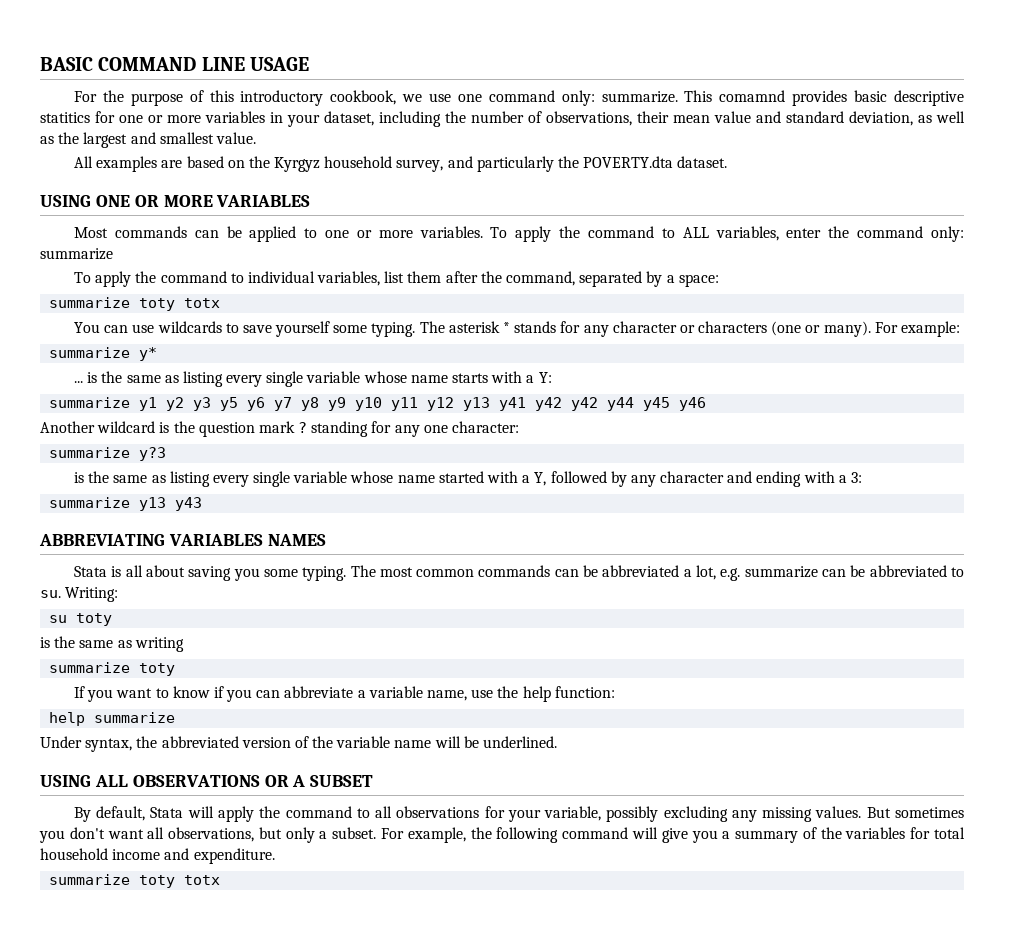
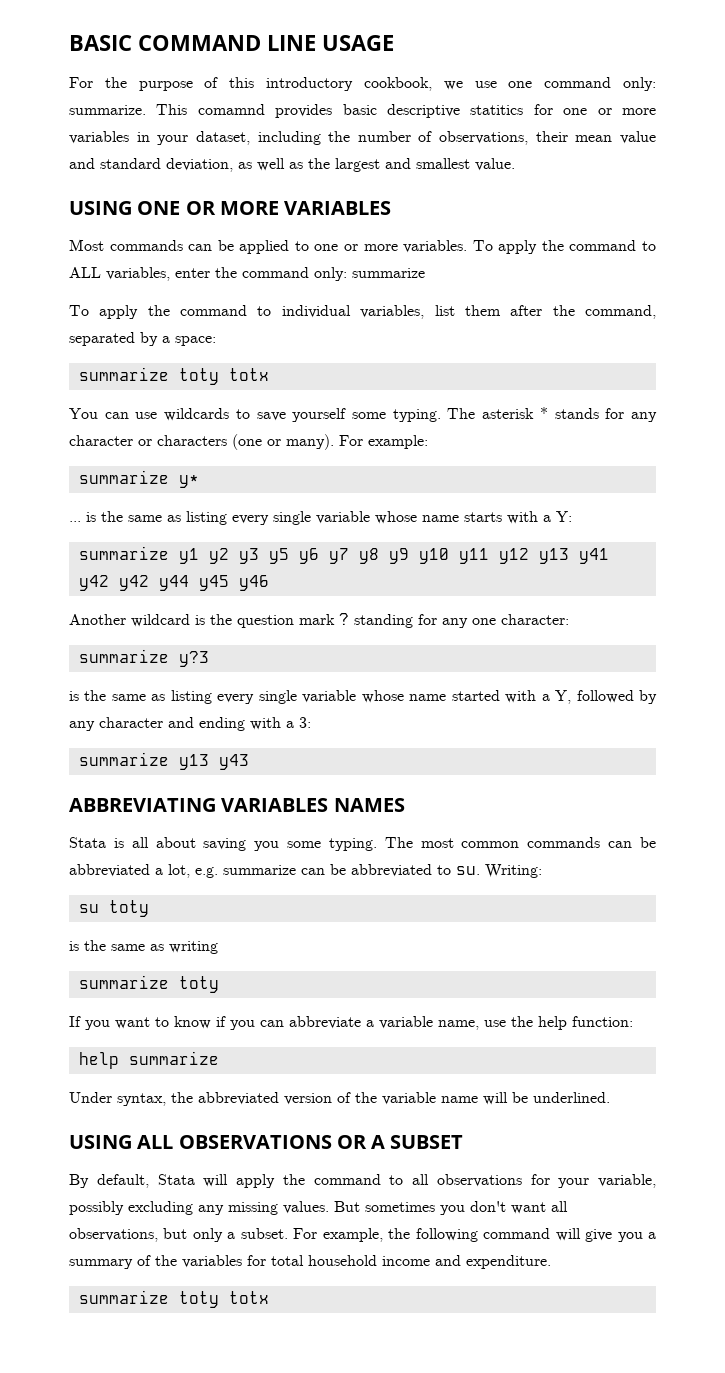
[73,156,728,172] // All examples are based on the Kyrgyz household survey, and particularly the POVERTY.dta dataset. -> (515, 164) none

